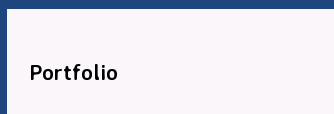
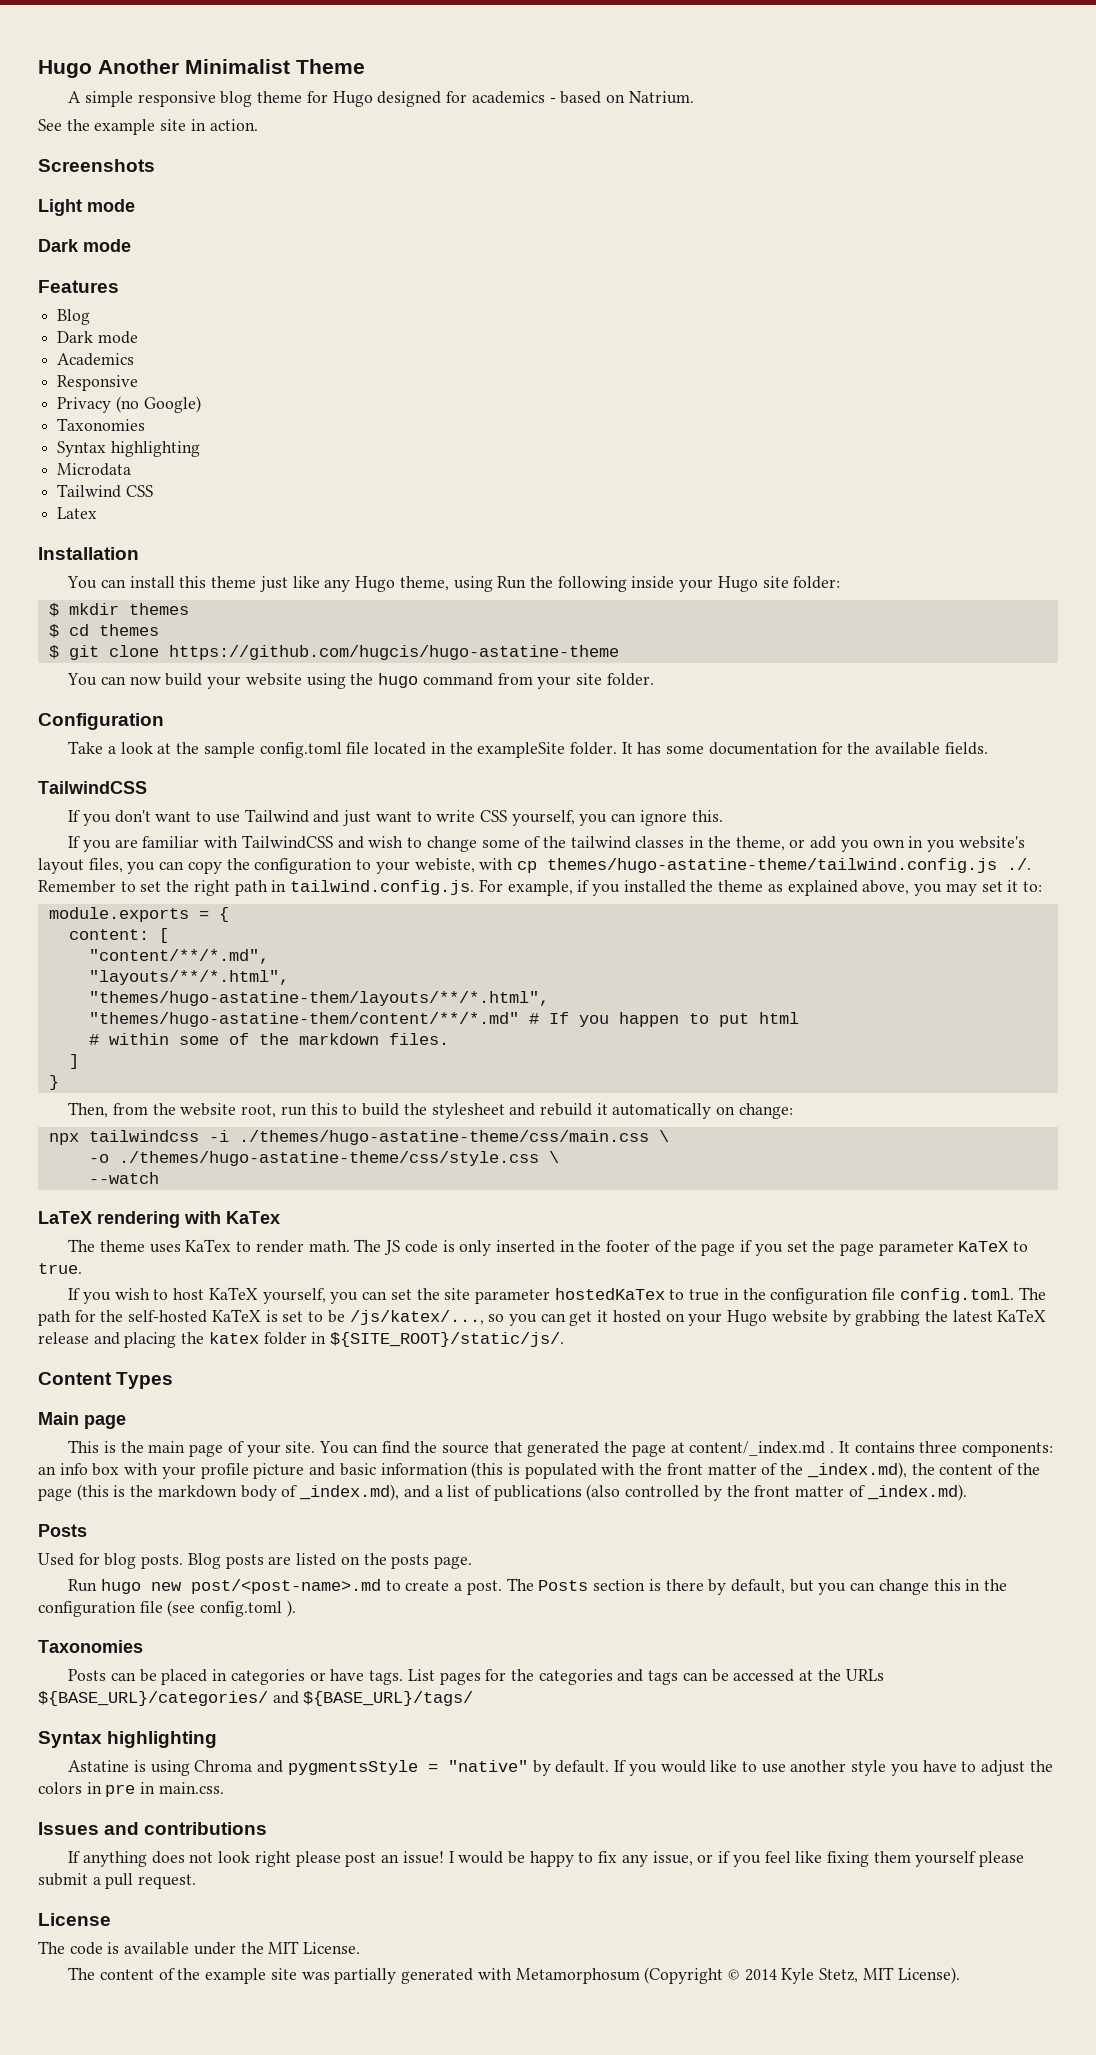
[29,64,118,80] Portfolio -> [38,59,365,78] [68,91,694,107] [38,119,258,135] [38,159,155,172] [38,199,135,216] [38,239,131,252] [38,280,119,293] [57,309,91,325] [57,331,138,344] [57,353,135,366] [57,375,139,391] [57,396,201,413] [57,418,146,431] [57,441,200,457] [57,463,132,476] [57,484,153,498] [57,507,98,519] [38,547,139,560] [67,576,841,592] [48,603,189,617] [48,624,159,638] [48,645,619,660] [67,673,654,689] [38,713,164,730] [68,741,988,758] [38,781,147,794] [68,809,723,826] [68,835,1025,852] [38,858,1031,874] [38,879,1042,896] [48,907,229,922] [68,928,169,943] [88,949,269,964] [88,970,289,985] [88,991,549,1006] [88,1012,799,1027] [88,1033,449,1045] [68,1054,79,1069] [48,1075,59,1090] [68,1102,793,1119] [48,1130,669,1145] [88,1151,559,1166] [88,1172,159,1184] [38,1211,280,1228] [68,1239,1029,1256] [38,1263,82,1274] [68,1287,1046,1304] [38,1309,1047,1326] [38,1332,565,1348] [38,1372,174,1389] [38,1412,126,1429] [68,1440,1053,1457] [38,1462,1040,1479] [38,1484,967,1501] [38,1524,87,1537] [38,1553,472,1569] [68,1578,1008,1595] [38,1600,296,1617] [38,1640,143,1653] [68,1669,884,1685] [38,1691,474,1706] [38,1731,218,1748] [68,1760,1053,1776] [38,1782,224,1797] [38,1822,268,1835] [68,1851,1025,1867] [38,1873,197,1889] [38,1913,111,1926] [38,1941,361,1955] [68,1967,960,1984] Hugo Another Minimalist Theme // A simple responsive blog theme for Hugo designed for academics - based on Natrium. // See the example site in action. // Screenshots // Light mode // Dark mode // Features // Blog // Dark mode // Academics // Responsive // Privacy (no Google) // Taxonomies // Syntax highlighting // Microdata // Tailwind CSS // Latex // Installation // You can install this theme just like any Hugo theme, using Run the following inside your Hugo site folder: // $ mkdir themes // $ cd themes // $ git clone https://github.com/hugcis/hugo-astatine-theme // You can now build your website using the hugo command from your site folder. // Configuration // Take a look at the sample config.toml file located in the exampleSite folder. It has some documentation for the available fields. // TailwindCSS // If you don't want to use Tailwind and just want to write CSS yourself, you can ignore this. // If you are familiar with TailwindCSS and wish to change some of the tailwind classes in the theme, or add you own in you website's layout files, you can copy the configuration to your webiste, with cp themes/hugo-astatine-theme/tailwind.config.js ./. Remember to set the right path in tailwind.config.js. For example, if you installed the theme as explained above, you may set it to: // module.exports = { // content: [ // "content/**/*.md", // "layouts/**/*.html", // "themes/hugo-astatine-them/layouts/**/*.html", // "themes/hugo-astatine-them/content/**/*.md" # If you happen to put html // # within some of the markdown files. // ] // } // Then, from the website root, run this to build the stylesheet and rebuild it automatically on change: // npx tailwindcss -i ./themes/hugo-astatine-theme/css/main.css \ // -o ./themes/hugo-astatine-theme/css/style.css \ // --watch // LaTeX rendering with KaTex // The theme uses KaTex to render math. The JS code is only inserted in the footer of the page if you set the page parameter KaTeX to true. // If you wish to host KaTeX yourself, you can set the site parameter hostedKaTex to true in the configuration file config.toml. The path for the self-hosted KaTeX is set to be /js/katex/..., so you can get it hosted on your Hugo website by grabbing the latest KaTeX release and placing the katex folder in ${SITE_ROOT}/static/js/. // Content Types // Main page // This is the main page of your site. You can find the source that generated the page at content/_index.md . It contains three components: an info box with your profile picture and basic information (this is populated with the front matter of the _index.md), the content of the page (this is the markdown body of _index.md), and a list of publications (also controlled by the front matter of _index.md). // Posts // Used for blog posts. Blog posts are listed on the posts page. // Run hugo new post/<post-name>.md to create a post. The Posts section is there by default, but you can change this in the configuration file (see config.toml ). // Taxonomies // Posts can be placed in categories or have tags. List pages for the categories and tags can be accessed at the URLs ${BASE_URL}/categories/ and ${BASE_URL}/tags/ // Syntax highlighting // Astatine is using Chroma and pygmentsStyle = "native" by default. If you would like to use another style you have to adjust the colors in pre in main.css. // Issues and contributions // If anything does not look right please post an issue! I would be happy to fix any issue, or if you feel like fixing them yourself please submit a pull request. // License // The code is available under the MIT License. // The content of the example site was partially generated with Metamorphosum (Copyright © 2014 Kyle Stetz, MIT License).

